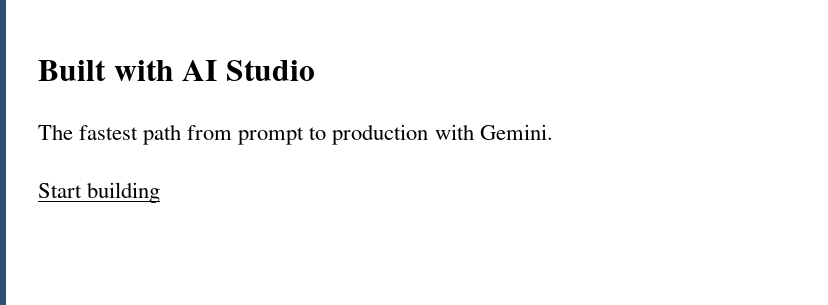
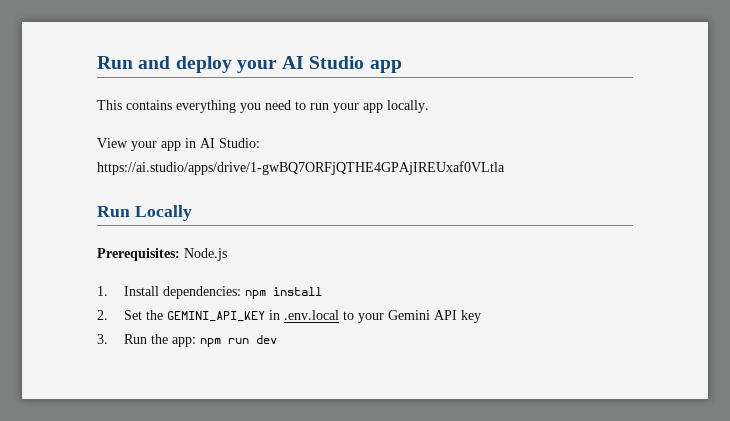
[38,60,315,81] [38,124,553,145] [38,182,161,203] Built with AI Studio // The fastest path from prompt to production with Gemini. // Start building -> [97,56,402,73] [97,100,429,113] [97,138,260,151] [97,161,505,175] [97,205,192,221] [97,248,227,261] [97,286,323,299] [97,310,482,323] [97,334,278,347] Run and deploy your AI Studio app // This contains everything you need to run your app locally. // View your app in AI Studio: https://ai.studio/apps/drive/1-gwBQ7ORFjQTHE4GPAjIREUxaf0VLtla // Run Locally // Prerequisites: Node.js // 1. Install dependencies: npm install // 2. Set the GEMINI_API_KEY in .env.local to your Gemini API key // 3. Run the app: npm run dev

